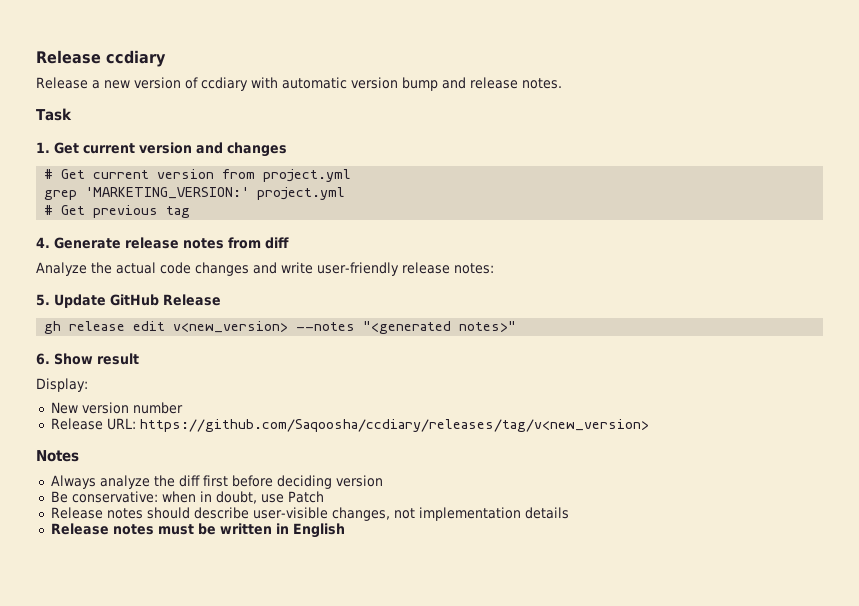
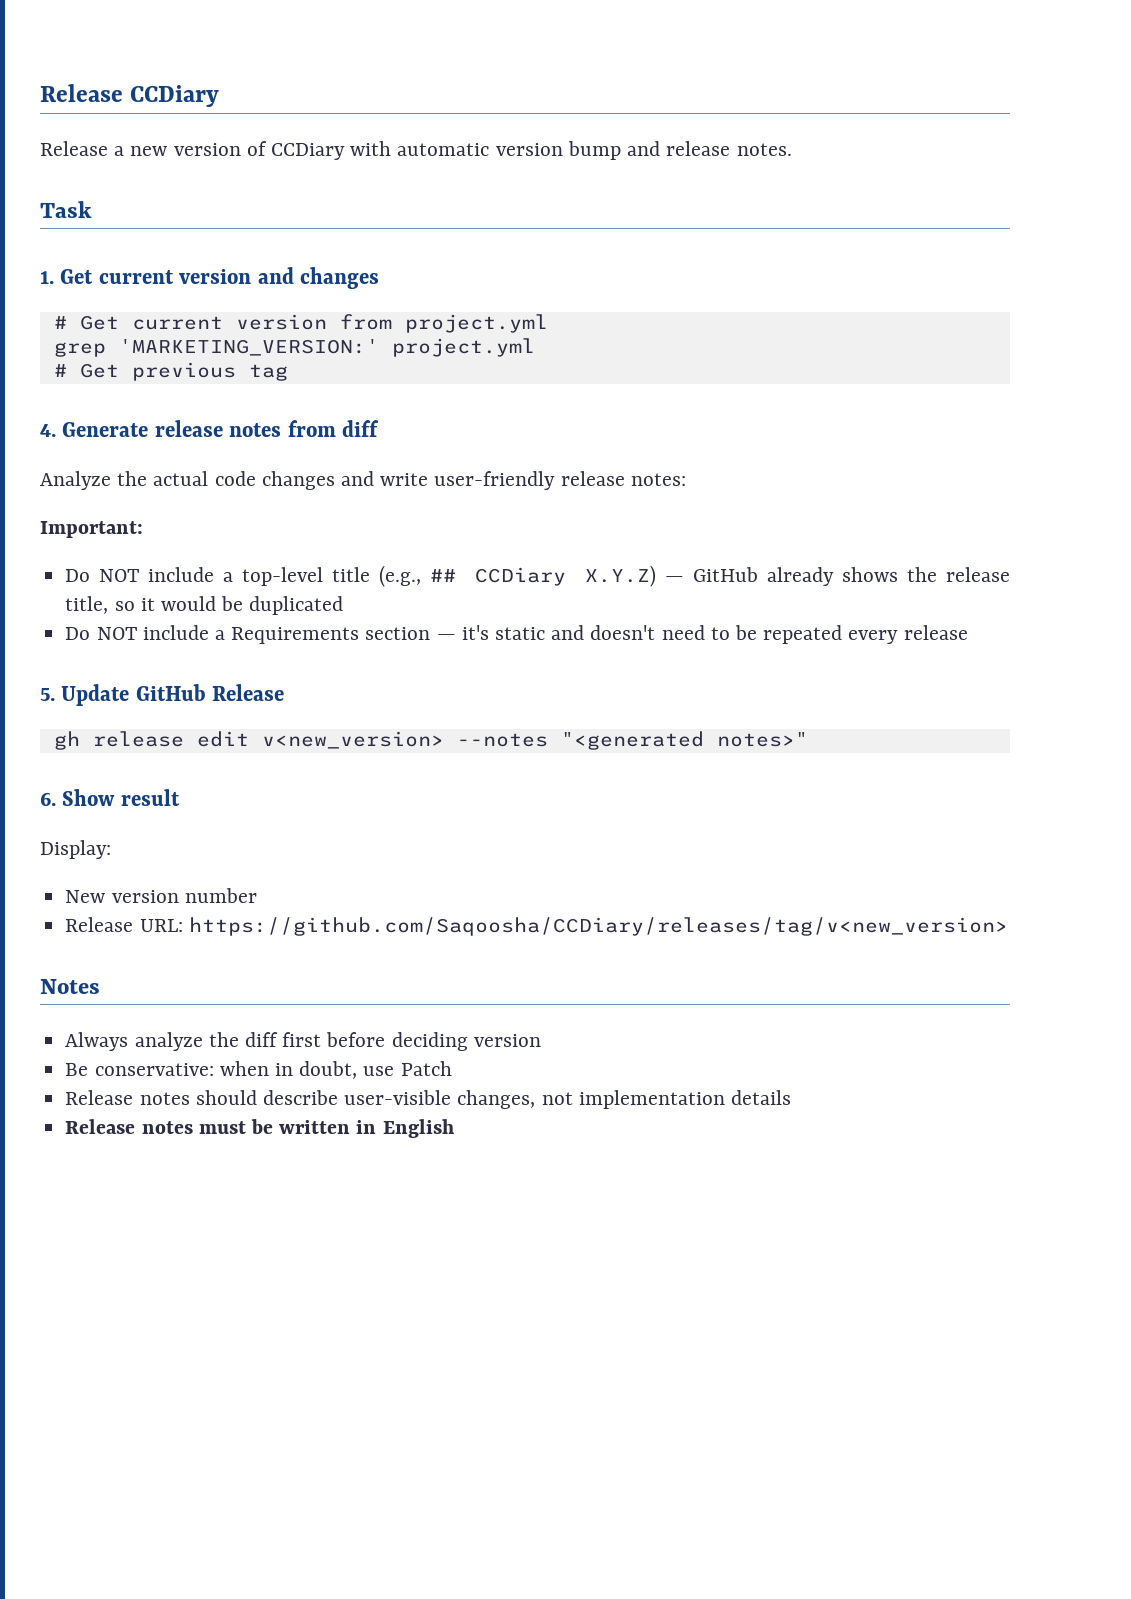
[36,50,166,67] Release ccdiary -> [40,84,220,107] Release CCDiary
[201,77,248,91] ccdiary -> [271,143,346,160] CCDiary
(494, 268) none -> [40,521,143,538] [65,565,1011,587] [65,596,344,615] [65,625,968,644] // Important: // Do NOT include a top-level title (e.g., ## CCDiary X.Y.Z) — GitHub already shows the release title, so it would be duplicated // Do NOT include a Requirements section — it's static and doesn't need to be repeated every release
[139,419,649,432] https://github.com/Saqoosha/ccdiary/releases/tag/v<new_version> -> [188,917,1008,936] https://github.com/Saqoosha/CCDiary/releases/tag/v<new_version>

